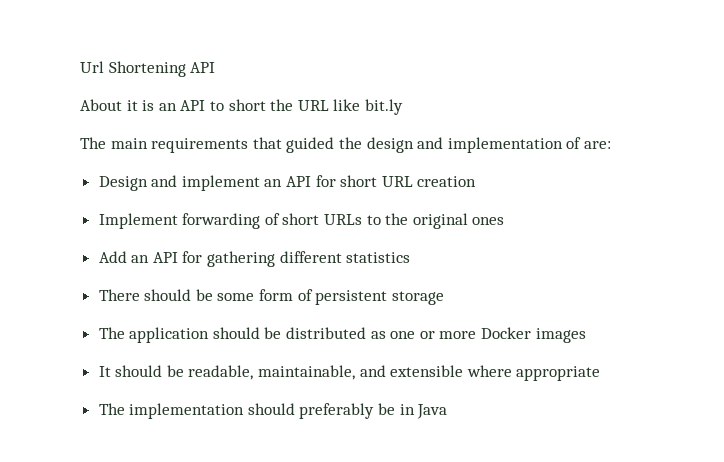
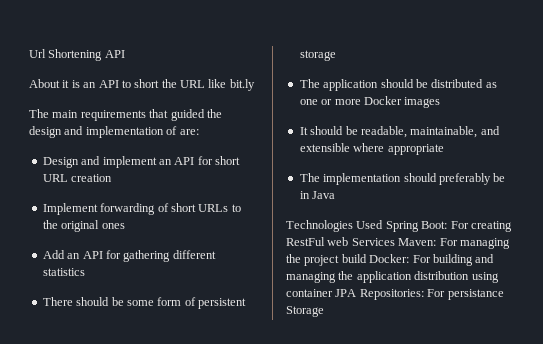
(448, 411) none -> [286,220,512,232] [286,237,510,249] [286,254,495,266] [286,271,499,283] [286,289,504,300] [286,306,324,317] // Technologies Used Spring Boot: For creating RestFul web Services Maven: For managing the project build Docker: For building and managing the application distribution using container JPA Repositories: For persistance Storage

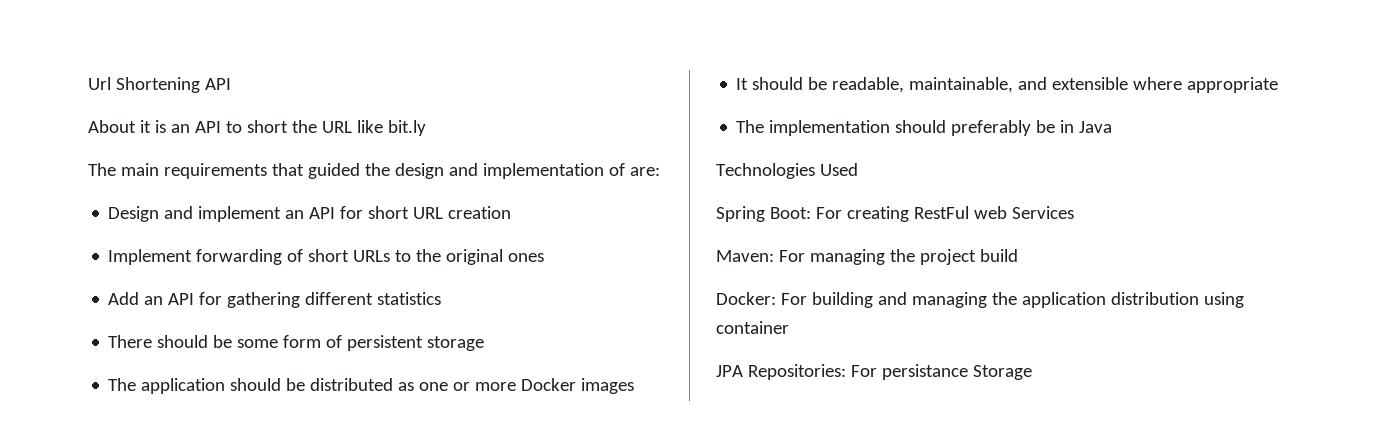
(384, 224) none -> (858, 169) //
(395, 242) none -> (1074, 212) //
(367, 258) none -> (1018, 255) //
(333, 293) none -> (789, 327) //

